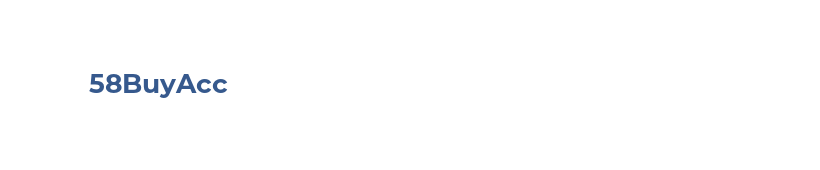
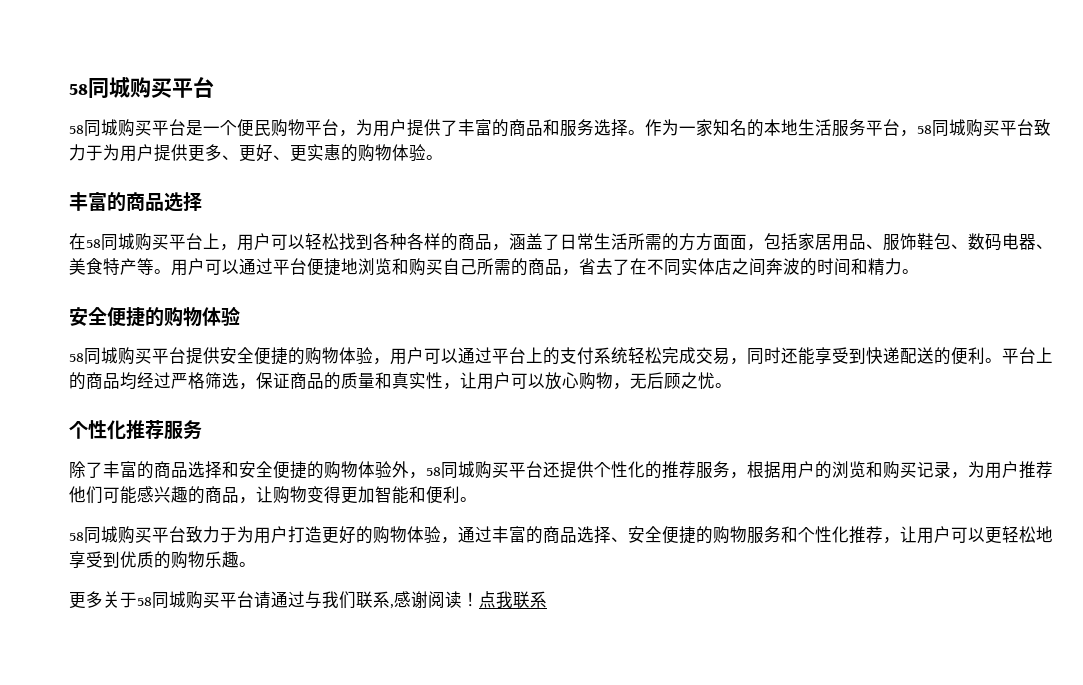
[89,74,228,98] 58BuyAcc -> [69,77,214,99] [69,119,1051,137] [69,144,443,162] [69,192,202,212] [69,233,1053,251] [69,258,919,276] [69,306,240,327] [69,347,1053,365] [69,372,732,390] [69,420,202,440] [69,461,1053,479] [69,486,477,504] [69,526,1053,544] [69,551,256,569] [69,591,547,609] 58同城购买平台 // 58同城购买平台是一个便民购物平台，为用户提供了丰富的商品和服务选择。作为一家知名的本地生活服务平台，58同城购买平台致力于为用户提供更多、更好、更实惠的购物体验。 // 丰富的商品选择 // 在58同城购买平台上，用户可以轻松找到各种各样的商品，涵盖了日常生活所需的方方面面，包括家居用品、服饰鞋包、数码电器、美食特产等。用户可以通过平台便捷地浏览和购买自己所需的商品，省去了在不同实体店之间奔波的时间和精力。 // 安全便捷的购物体验 // 58同城购买平台提供安全便捷的购物体验，用户可以通过平台上的支付系统轻松完成交易，同时还能享受到快递配送的便利。平台上的商品均经过严格筛选，保证商品的质量和真实性，让用户可以放心购物，无后顾之忧。 // 个性化推荐服务 // 除了丰富的商品选择和安全便捷的购物体验外，58同城购买平台还提供个性化的推荐服务，根据用户的浏览和购买记录，为用户推荐他们可能感兴趣的商品，让购物变得更加智能和便利。 // 58同城购买平台致力于为用户打造更好的购物体验，通过丰富的商品选择、安全便捷的购物服务和个性化推荐，让用户可以更轻松地享受到优质的购物乐趣。 // 更多关于58同城购买平台请通过与我们联系,感谢阅读！点我联系

